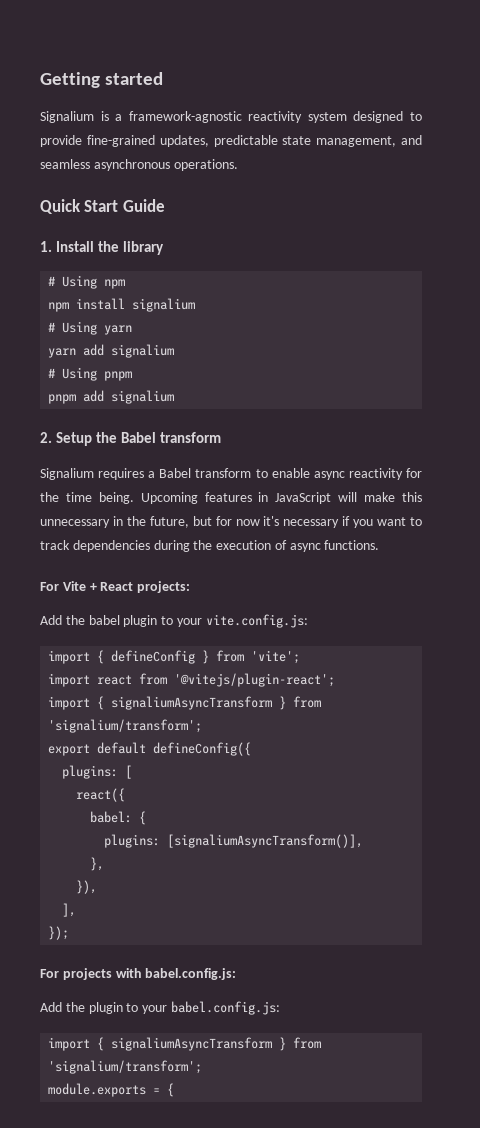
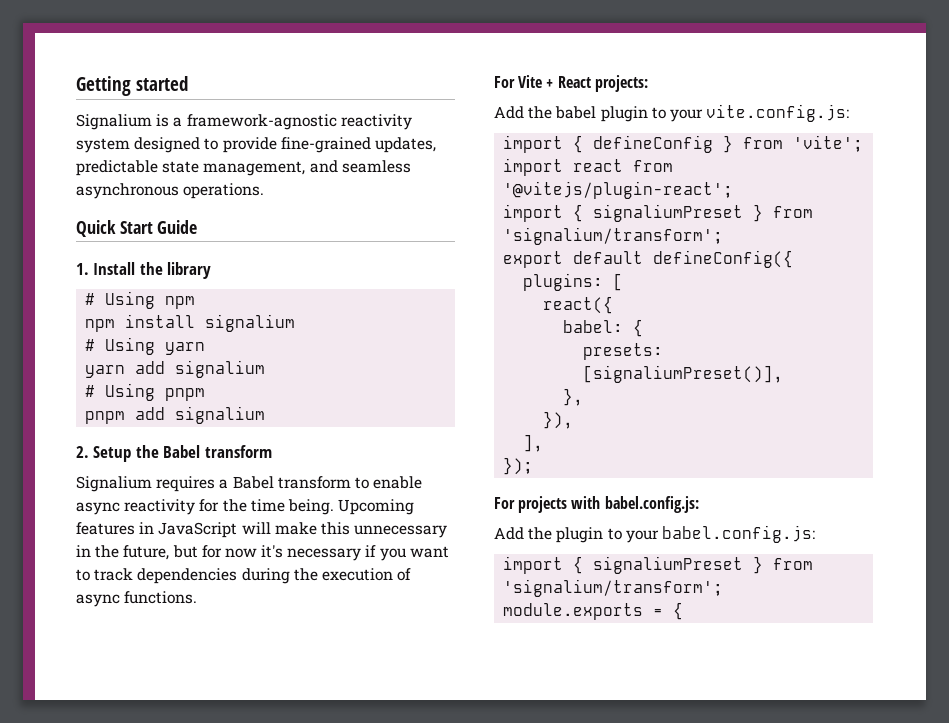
[111,696,273,710] signaliumAsyncTransform -> [593,204,744,222] signaliumPreset
[104,834,364,848] plugins: [signaliumAsyncTransform()], -> [583,343,664,360] [583,365,784,383] presets: [signaliumPreset()],
[111,1037,273,1051] signaliumAsyncTransform -> [593,556,744,574] signaliumPreset

